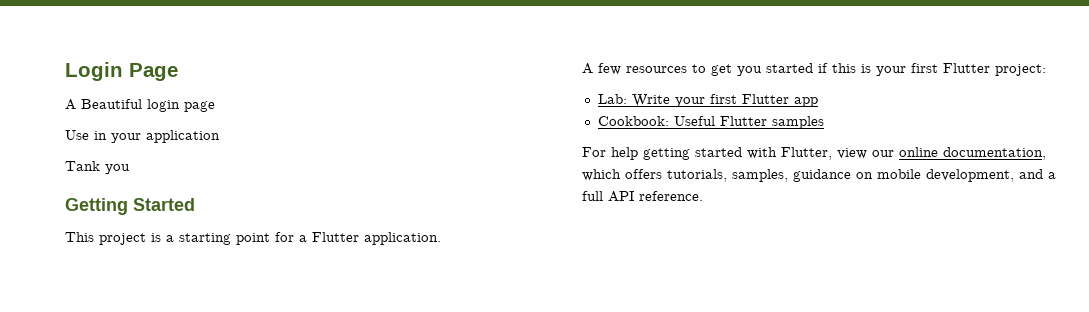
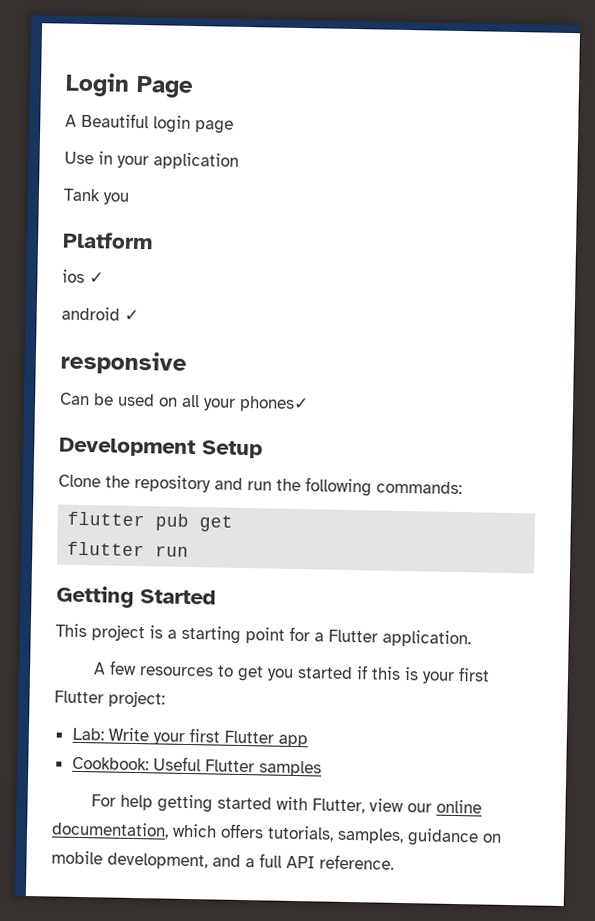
(130, 169) none -> [62,231,153,250] [62,269,104,284] [61,306,139,322] [60,350,187,375] [60,392,309,413] [59,437,263,459] [58,474,462,497] [67,511,234,532] [67,541,190,557] // Platform // ios ✓ // android ✓ // responsive // Can be used on all your phones✓ // Development Setup // Clone the repository and run the following commands: // flutter pub get // flutter run

